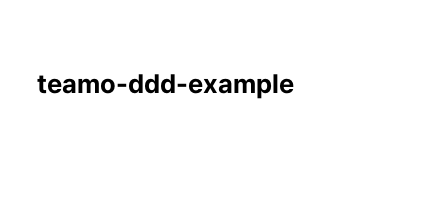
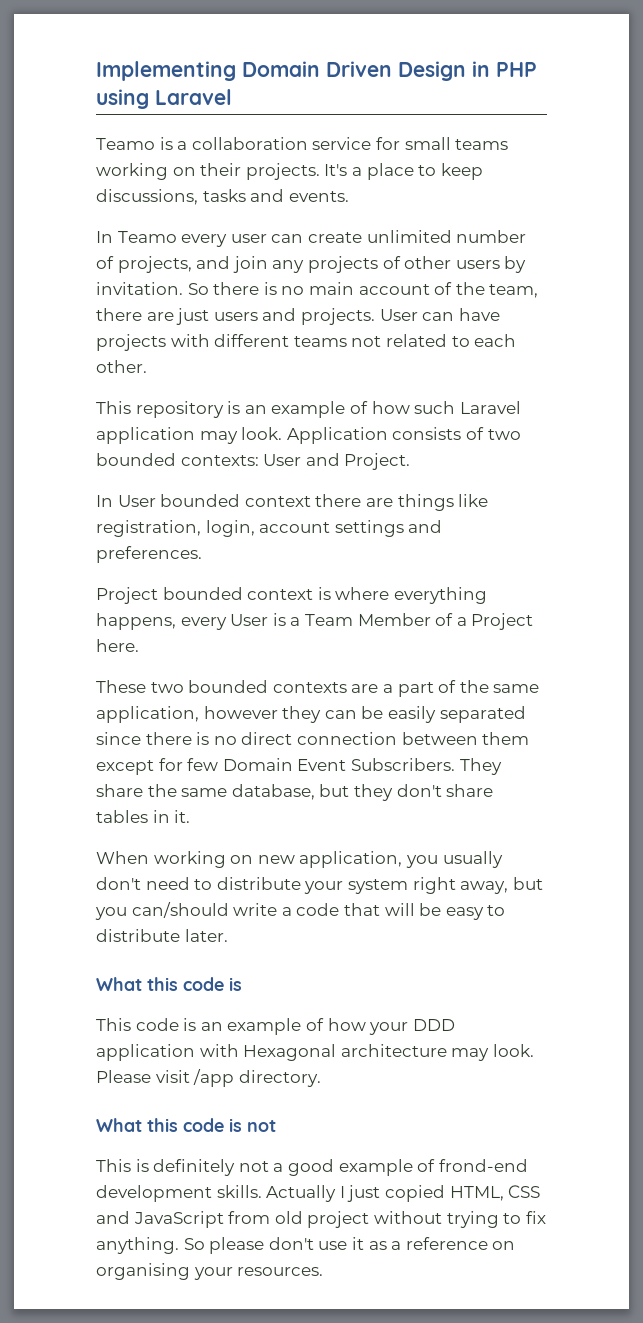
[37,74,294,99] teamo-ddd-example -> [96,61,537,81] [96,89,232,109] [96,137,509,150] [96,163,483,180] [96,189,349,205] [96,230,527,247] [96,256,527,273] [96,282,539,298] [96,308,500,325] [96,334,517,351] [96,360,147,373] [96,401,521,418] [96,427,521,444] [96,453,411,470] [96,494,489,511] [96,520,443,537] [96,546,202,563] [96,587,487,604] [96,613,534,630] [96,639,139,652] [96,680,540,697] [96,706,526,723] [96,732,530,745] [96,758,502,775] [96,784,494,801] [96,810,191,823] [96,851,503,868] [96,877,543,894] [95,902,506,920] [96,929,228,942] [96,977,242,991] [96,1018,455,1035] [96,1044,534,1061] [96,1069,321,1087] [96,1118,276,1132] [96,1159,528,1176] [96,1185,541,1202] [96,1211,546,1228] [96,1237,516,1254] [96,1263,324,1280] Implementing Domain Driven Design in PHP using Laravel // Teamo is a collaboration service for small teams working on their projects. It's a place to keep discussions, tasks and events. // In Teamo every user can create unlimited number of projects, and join any projects of other users by invitation. So there is no main account of the team, there are just users and projects. User can have projects with different teams not related to each other. // This repository is an example of how such Laravel application may look. Application consists of two bounded contexts: User and Project. // In User bounded context there are things like registration, login, account settings and preferences. // Project bounded context is where everything happens, every User is a Team Member of a Project here. // These two bounded contexts are a part of the same application, however they can be easily separated since there is no direct connection between them except for few Domain Event Subscribers. They share the same database, but they don't share tables in it. // When working on new application, you usually don't need to distribute your system right away, but you can/should write a code that will be easy to distribute later. // What this code is // This code is an example of how your DDD application with Hexagonal architecture may look. Please visit /app directory. // What this code is not // This is definitely not a good example of frond-end development skills. Actually I just copied HTML, CSS and JavaScript from old project without trying to fix anything. So please don't use it as a reference on organising your resources.

